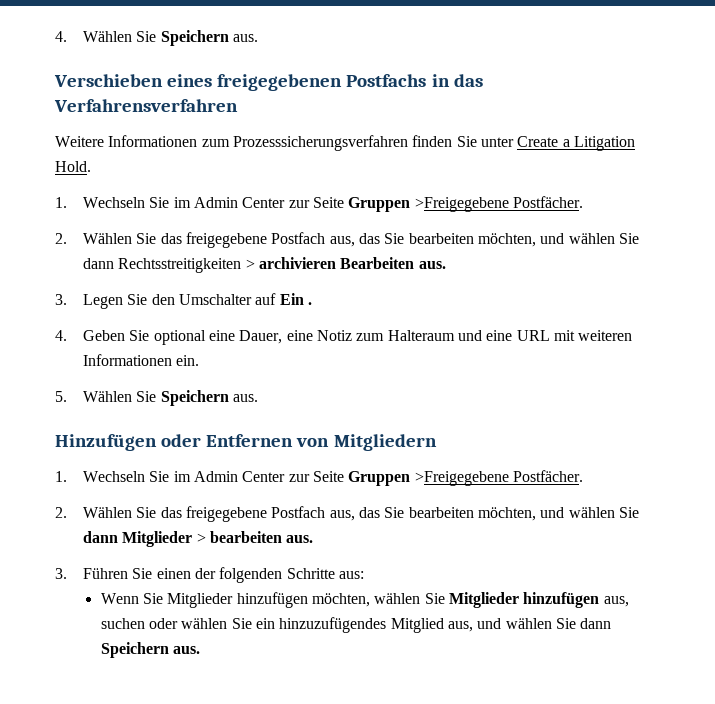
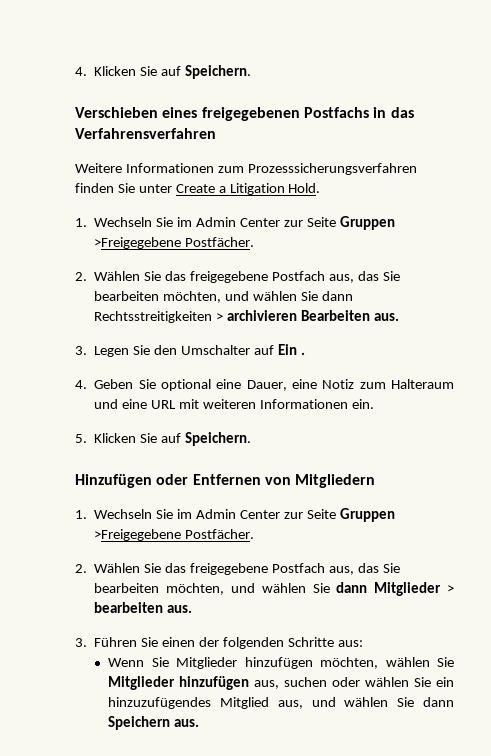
[55,30,259,46] 4. Wählen Sie Speichern aus. -> [75,65,251,79] 4. Klicken Sie auf Speichern.
[83,390,259,406] Wählen Sie Speichern aus. -> [94,432,251,446] Klicken Sie auf Speichern.

